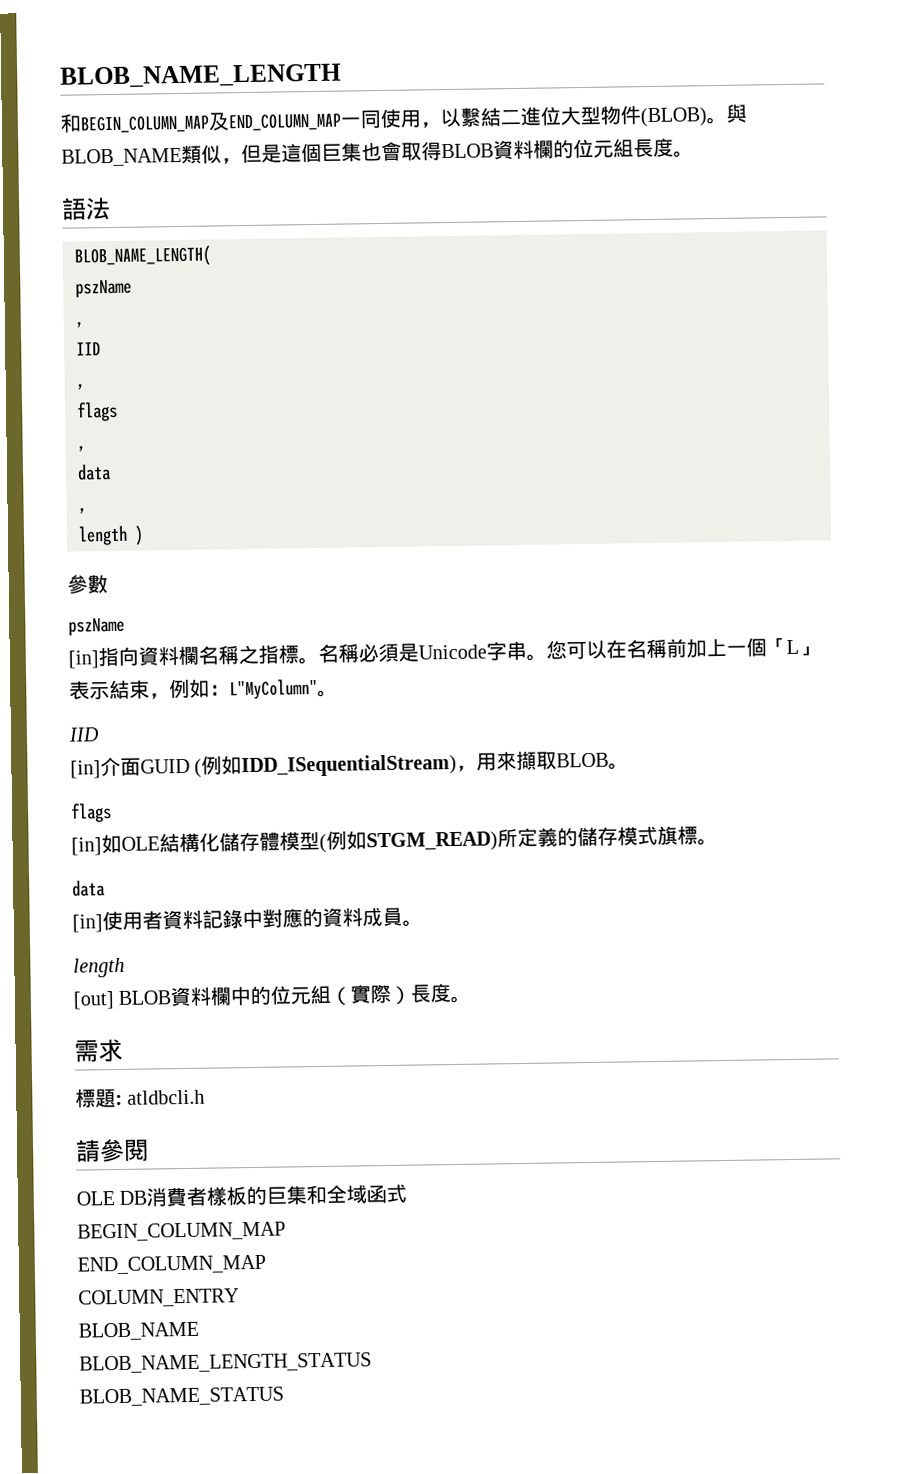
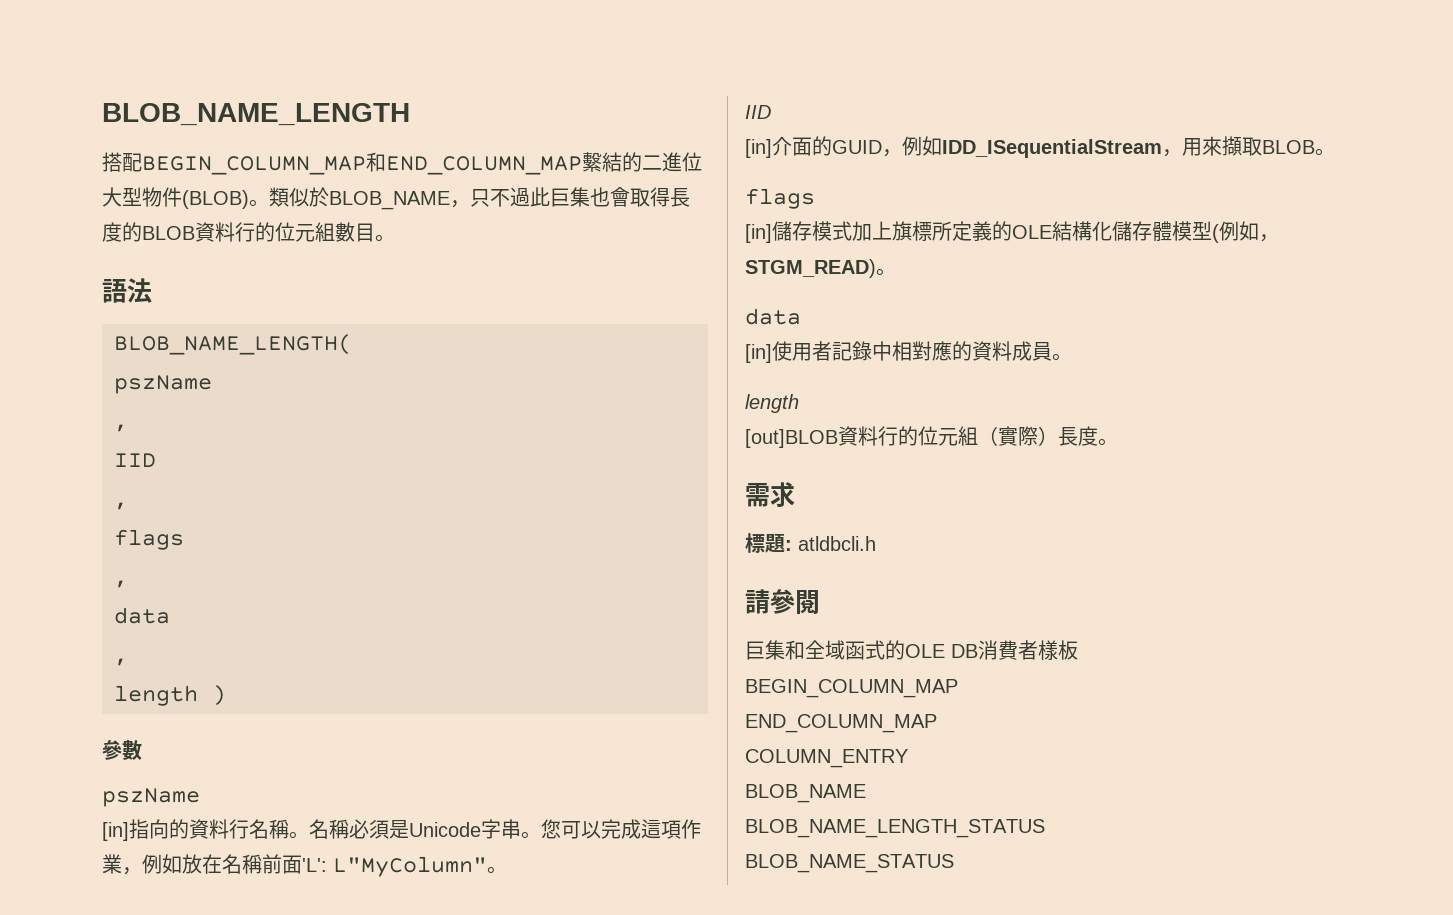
[60,107,501,134] 和BEGIN_COLUMN_MAP及END_COLUMN_MAP一同使用，以繫結 -> [102,152,642,175] 搭配BEGIN_COLUMN_MAP和END_COLUMN_MAP繫結的
[726,103,747,123] [61,142,322,167] 與BLOB_NAME類似，但是這個 -> [269,187,550,210] 類似於BLOB_NAME，只不過此
[441,137,674,160] BLOB資料欄的位元組長度 -> [670,188,690,207] [102,222,375,242] 長度的BLOB資料行的位元組數目
[138,644,299,666] 資料欄名稱之指標 -> [169,819,289,839] 的資料行名稱
[606,637,819,659] [69,678,230,700] 在名稱前加上一個「L」表示結束，例如： -> [601,819,701,839] [102,854,327,875] 完成這項作業，例如放在名稱前面'L':
[140,753,458,778] GUID (例如IDD_ISequentialStream) -> [812,136,1162,158] 的GUID，例如IDD_ISequentialStream
[101,833,122,854] 如 -> [772,221,1012,241] 儲存模式加上旗標所定義的
[366,825,698,853] STGM_READ)所定義的儲存模式旗標 -> [1259,234,1279,242] [745,259,876,278] ，STGM_READ)
[162,908,263,930] 資料記錄中 -> [832,341,912,361] 記錄中相
[73,985,252,1010] [out] BLOB資料欄中 -> [745,426,898,448] [out]BLOB資料行
(149, 1150) none -> [745,640,905,660] 巨集和全域函式的
[246,1183,408,1206] 的巨集和全域函式 -> (1078, 650) none

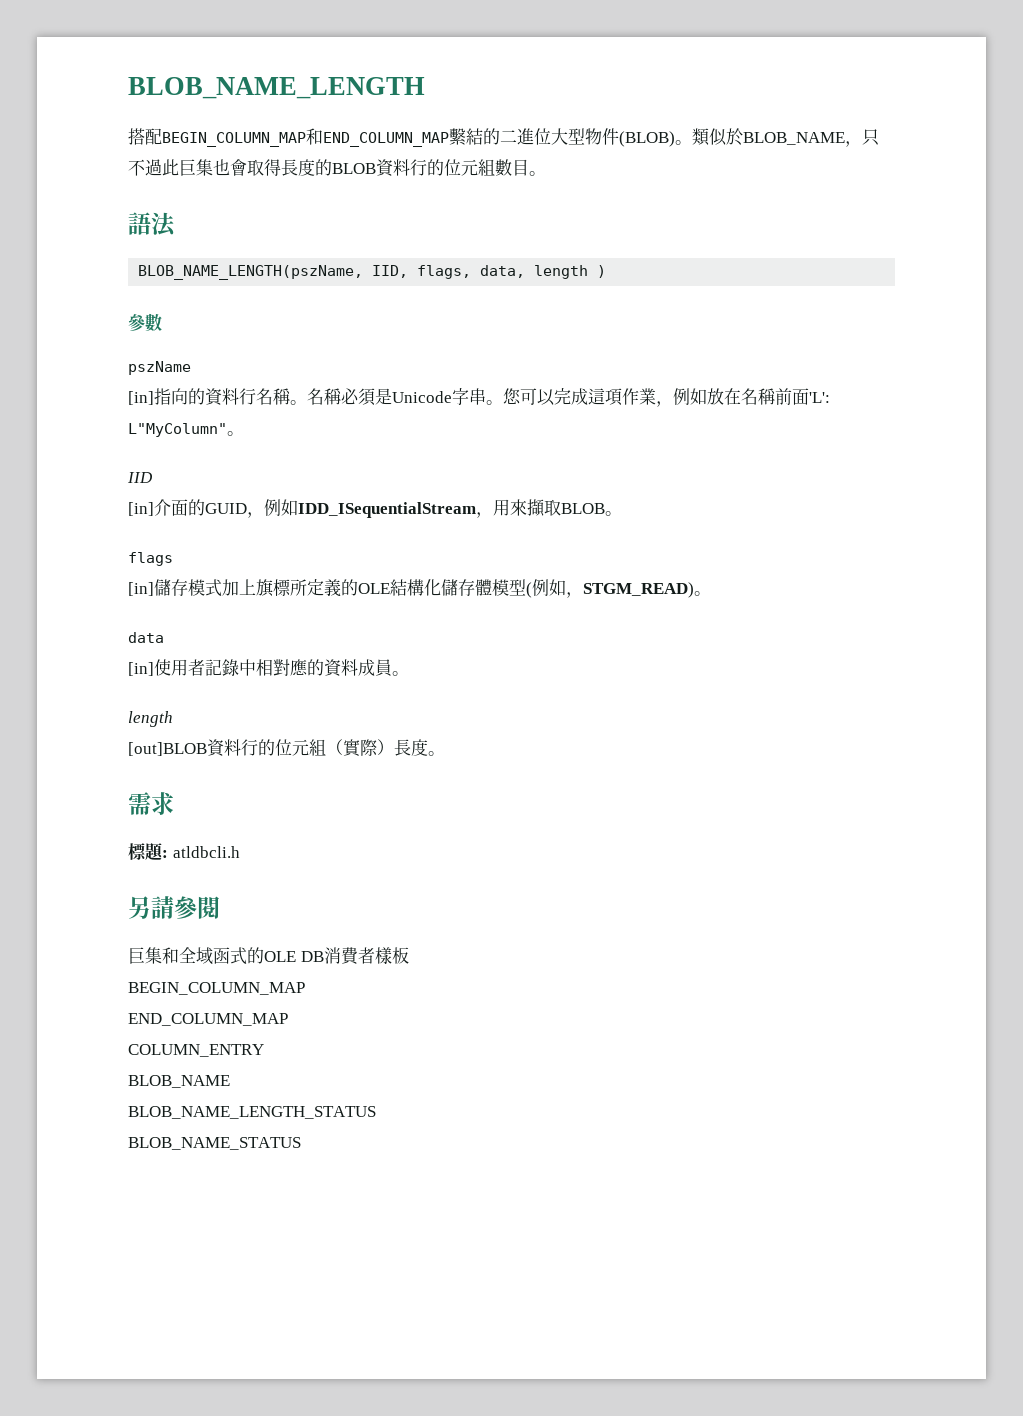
[114,334,352,355] [114,375,212,394] [114,424,128,432] [114,453,156,467] [114,502,128,510] [114,529,184,550] [114,580,128,588] [114,607,170,624] [114,658,128,666] BLOB_NAME_LENGTH( // pszName // , // IID // , // flags // , // data // , // -> [138,265,526,280] BLOB_NAME_LENGTH(pszName, IID, flags, data,
(876, 543) none -> [128,896,151,919] 另

